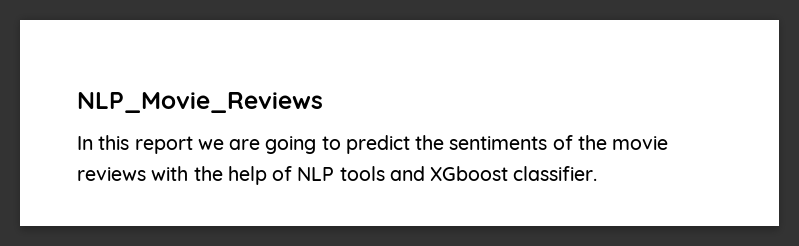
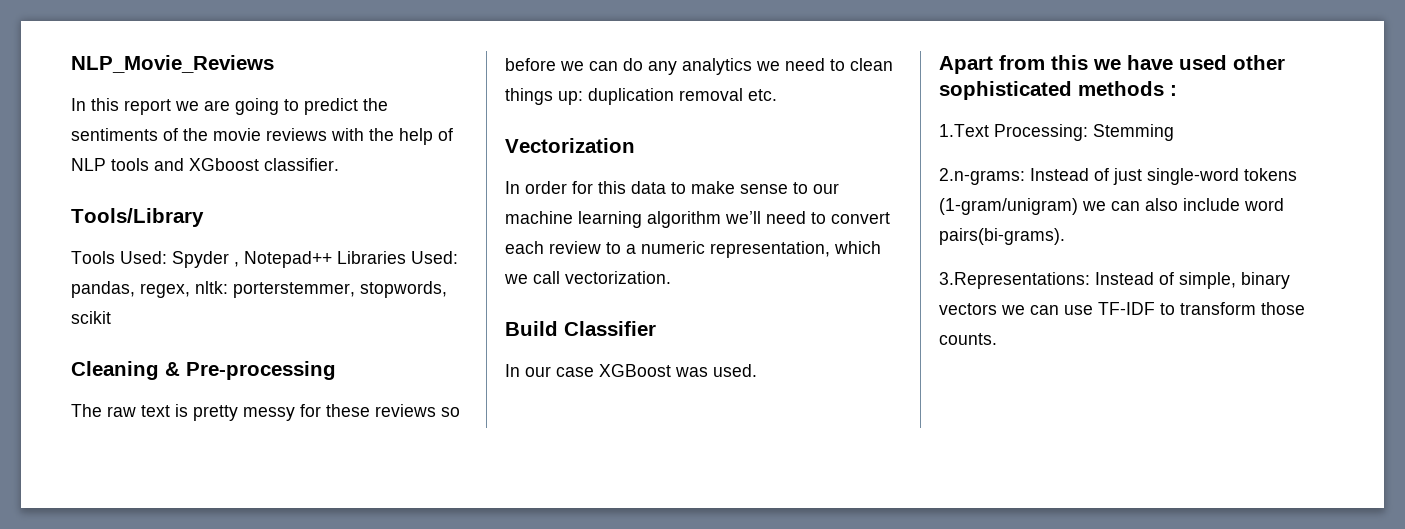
(598, 173) none -> [71,208,204,227] [71,251,458,268] [71,281,447,298] [71,311,111,324] [71,361,336,380] [71,404,460,421] [505,58,893,75] [505,88,777,105] [505,138,635,153] [505,181,839,194] [505,211,890,228] [505,241,881,258] [504,271,671,284] [505,321,656,336] [505,364,757,377] [939,55,1285,74] [939,81,1177,100] [939,124,1174,141] [939,168,1297,185] [939,198,1284,215] [939,228,1065,245] [939,272,1290,289] [939,302,1305,315] [939,333,997,345] // Tools/Library // Tools Used: Spyder , Notepad++ Libraries Used: pandas, regex, nltk: porterstemmer, stopwords, scikit // Cleaning & Pre-processing // The raw text is pretty messy for these reviews so before we can do any analytics we need to clean things up: duplication removal etc. // Vectorization // In order for this data to make sense to our machine learning algorithm we’ll need to convert each review to a numeric representation, which we call vectorization. // Build Classifier // In our case XGBoost was used. // Apart from this we have used other sophisticated methods : // 1.Text Processing: Stemming // 2.n-grams: Instead of just single-word tokens (1-gram/unigram) we can also include word pairs(bi-grams). // 3.Representations: Instead of simple, binary vectors we can use TF-IDF to transform those counts.

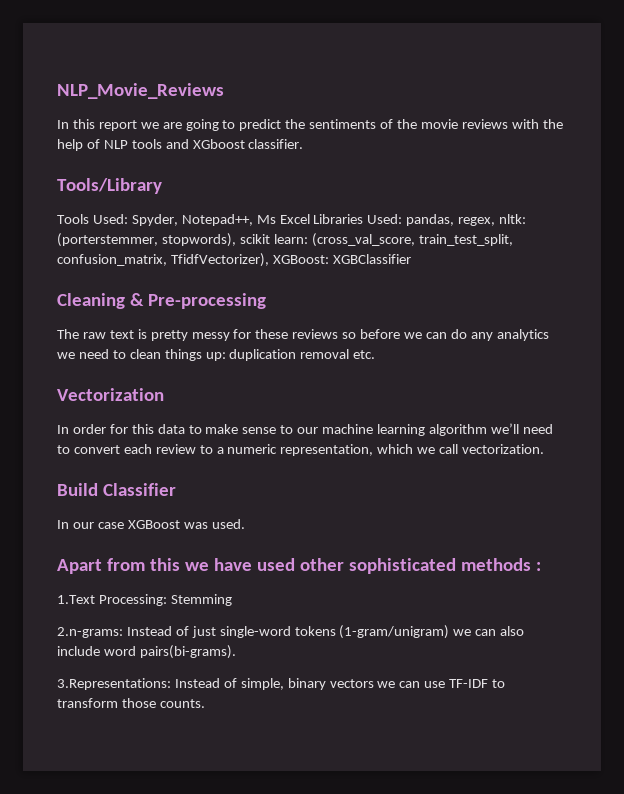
[172,251,332,268] Spyder , Notepad++ -> [131,214,310,226] Spyder, Notepad++, Ms Excel
[233,281,447,298] porterstemmer, stopwords, -> [57,233,236,247] (porterstemmer, stopwords),
(111, 317) none -> [273,233,513,247] [57,253,411,267] learn: (cross_val_score, train_test_split, confusion_matrix, TfidfVectorizer), XGBoost: XGBClassifier

